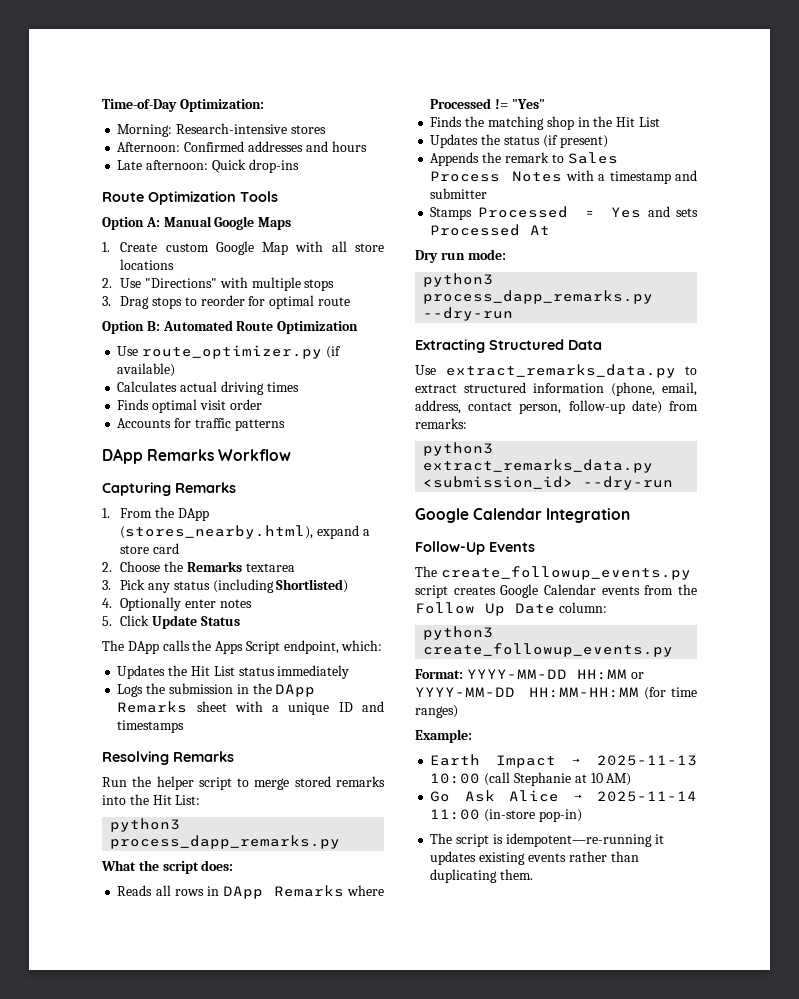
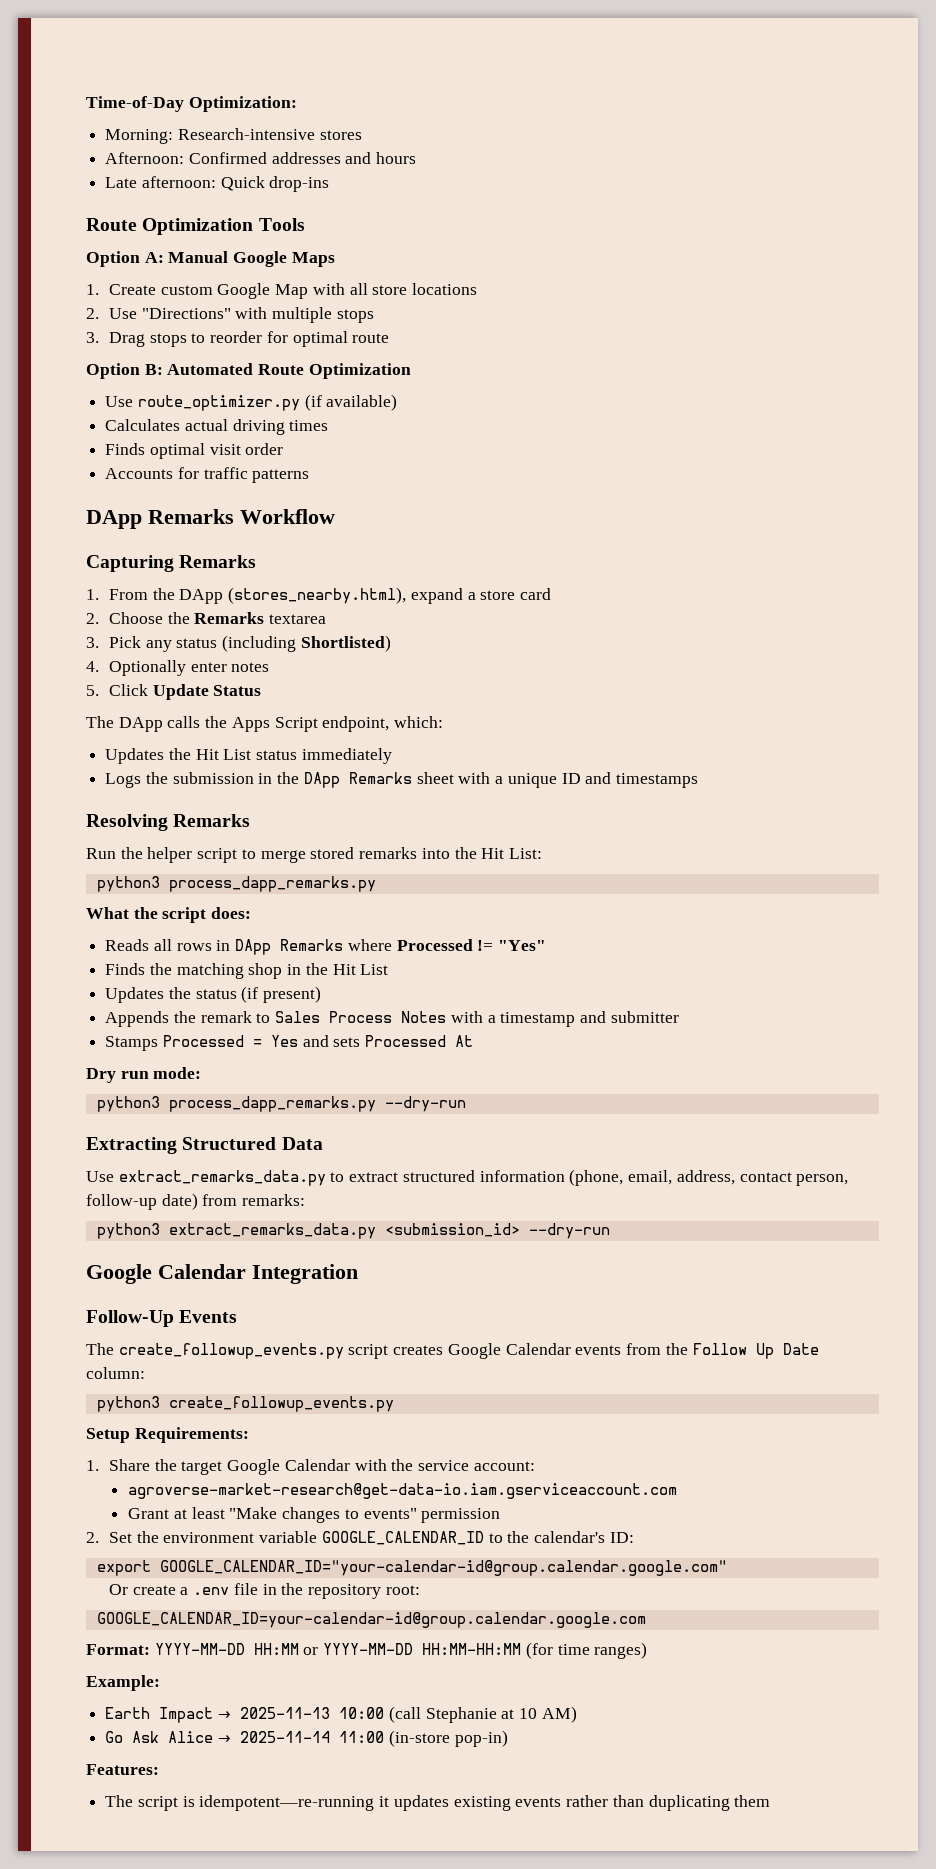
(674, 650) none -> [86,1427,249,1443] [86,1459,535,1475] [128,1483,678,1499] [128,1507,501,1523] [86,1531,634,1545] [96,1560,727,1576] [108,1583,420,1599] [96,1612,646,1628] // Setup Requirements: // 1. Share the target Google Calendar with the service account: // agroverse-market-research@get-data-io.iam.gserviceaccount.com // Grant at least "Make changes to events" permission // 2. Set the environment variable GOOGLE_CALENDAR_ID to the calendar's ID: // export GOOGLE_CALENDAR_ID="your-calendar-id@group.calendar.google.com" // Or create a .env file in the repository root: // GOOGLE_CALENDAR_ID=your-calendar-id@group.calendar.google.com
(582, 815) none -> [86,1764,159,1775] // Features:
[500,869,534,880] them. -> [734,1795,771,1807] them

